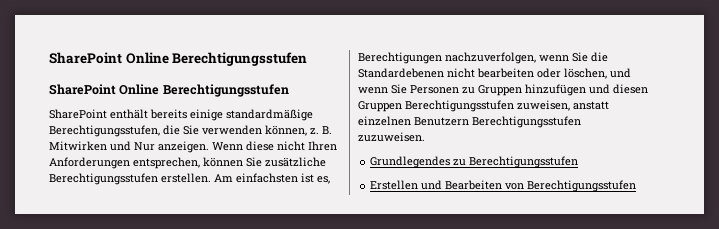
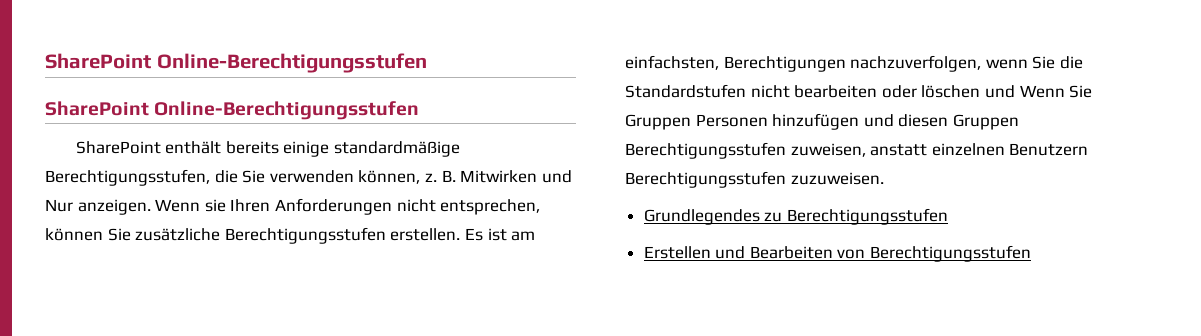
[49,52,308,66] [49,84,289,97] SharePoint Online Berechtigungsstufen // SharePoint Online Berechtigungsstufen -> [45,53,427,73] [45,101,420,120] SharePoint Online-Berechtigungsstufen // SharePoint Online-Berechtigungsstufen
[246,141,305,151] diese nicht -> [204,199,226,212] sie
(130, 163) none -> [396,199,436,212] nicht
[214,173,330,184] Am einfachsten ist es, -> [464,228,536,241] [625,55,719,70] Es ist am einfachsten,
[358,68,444,78] Standardebenen -> [625,84,746,98] Standardstufen
[564,68,631,79] [358,84,522,96] löschen, und wenn Sie Personen zu Gruppen -> [921,85,1093,98] [625,114,768,130] löschen und Wenn Sie Gruppen Personen

